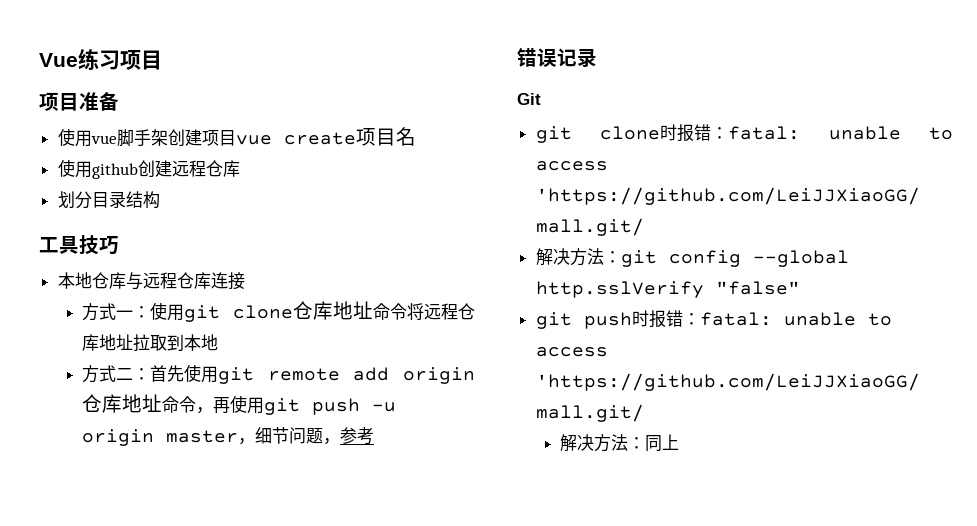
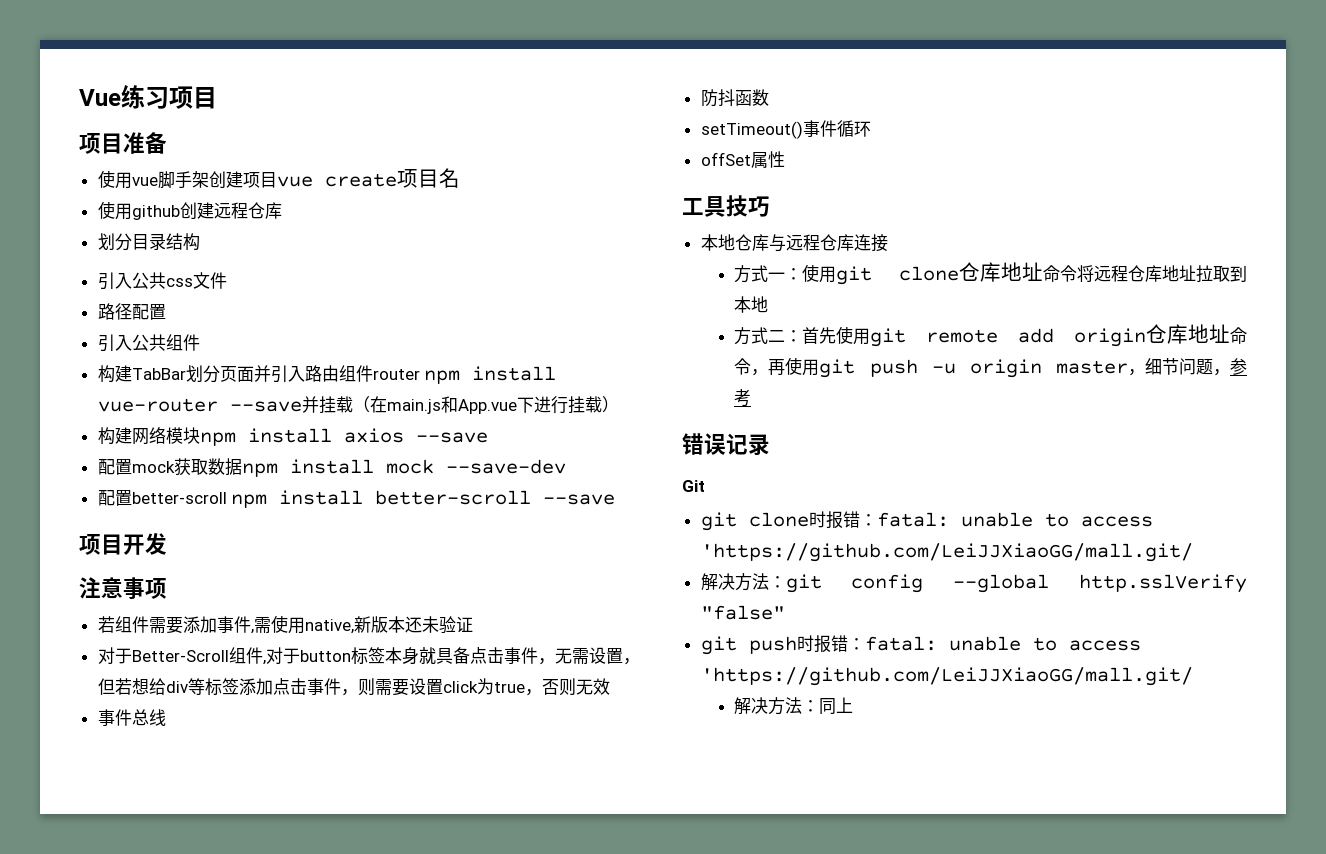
(160, 200) none -> [97,272,227,290] [97,303,166,320] [97,334,200,352] [97,365,557,384] [97,396,619,414] [97,427,488,446] [97,458,566,477] [97,490,616,508] [79,533,167,555] [79,577,167,599] [97,615,473,634] [97,647,640,665] [97,678,610,696] [97,709,166,726] [700,89,769,107] [700,120,871,139] [700,151,785,168] // 引入公共css文件 // 路径配置 // 引入公共组件 // 构建TabBar划分页面并引入路由组件router npm install vue-router --save并挂载（在main.js和App.vue下进行挂载） // 构建网络模块npm install axios --save // 配置mock获取数据npm install mock --save-dev // 配置better-scroll npm install better-scroll --save // 项目开发 // 注意事项 // 若组件需要添加事件,需使用native,新版本还未验证 // 对于Better-Scroll组件,对于button标签本身就具备点击事件，无需设置，但若想给div等标签添加点击事件，则需要设置click为true，否则无效 // 事件总线 // 防抖函数 // setTimeout()事件循环 // offSet属性

